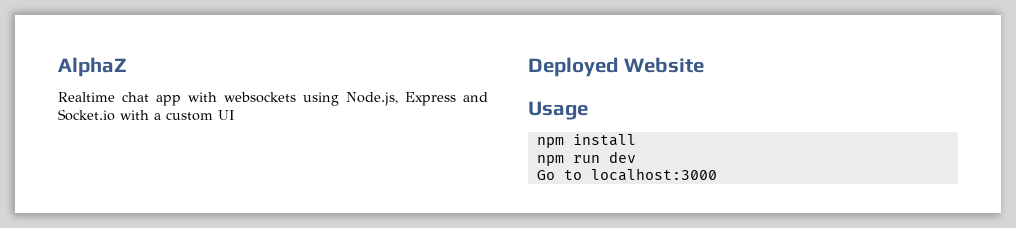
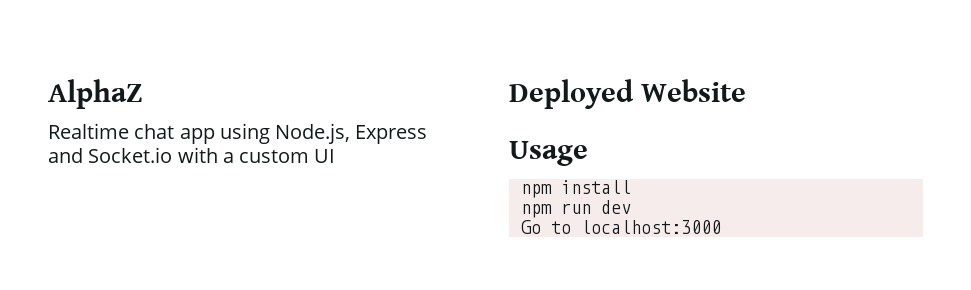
[188,92,296,103] with websockets -> (215, 136) none

